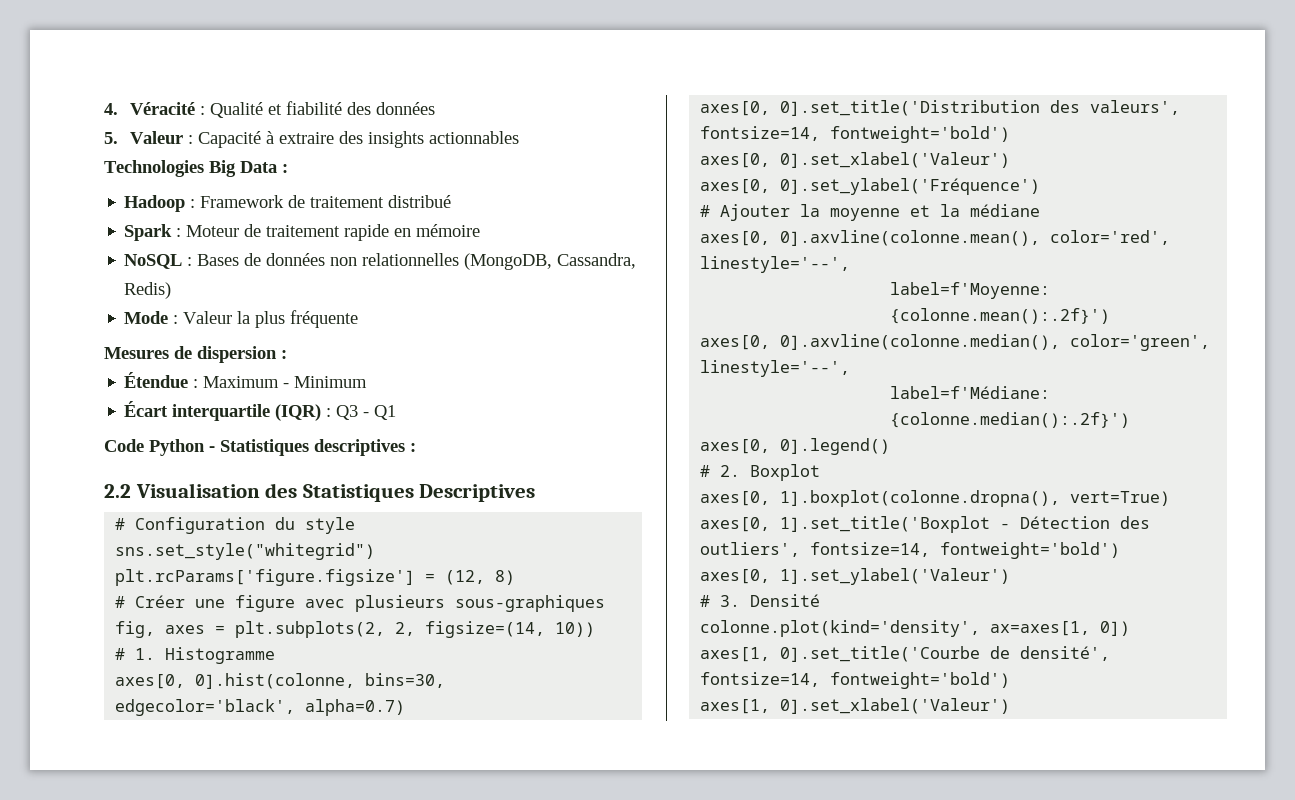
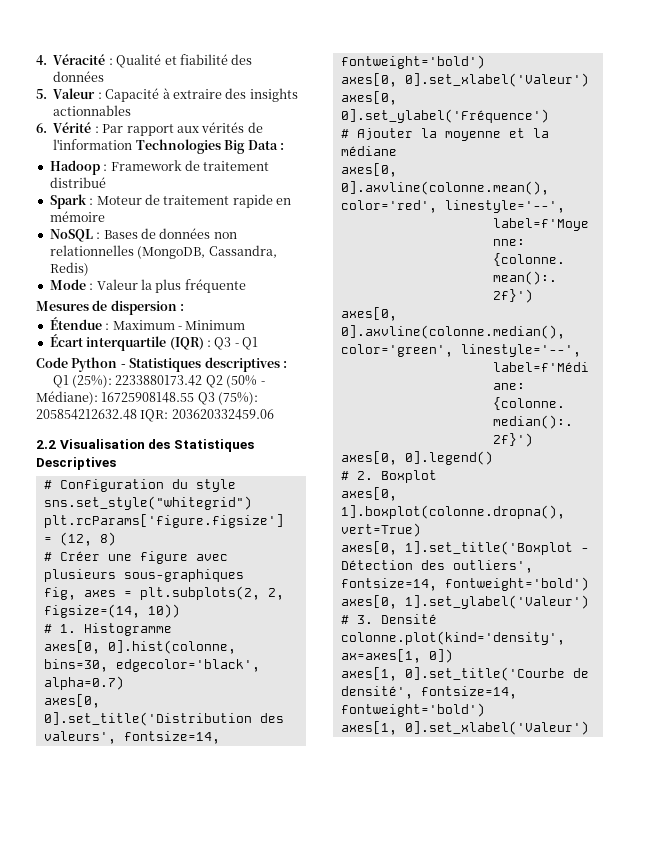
(519, 137) none -> [36,122,263,136] [53,139,133,150] 6. Vérité : Par rapport aux vérités de l'information
(416, 447) none -> [52,375,265,388] [36,391,259,405] [36,409,274,422] // Q1 (25%): 2233880173.42 Q2 (50% - Médiane): 16725908148.55 Q3 (75%): 205854212632.48 IQR: 203620332459.06

